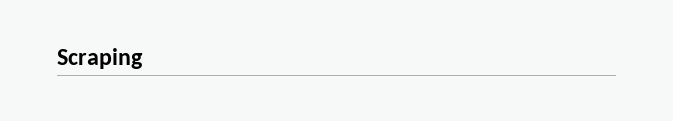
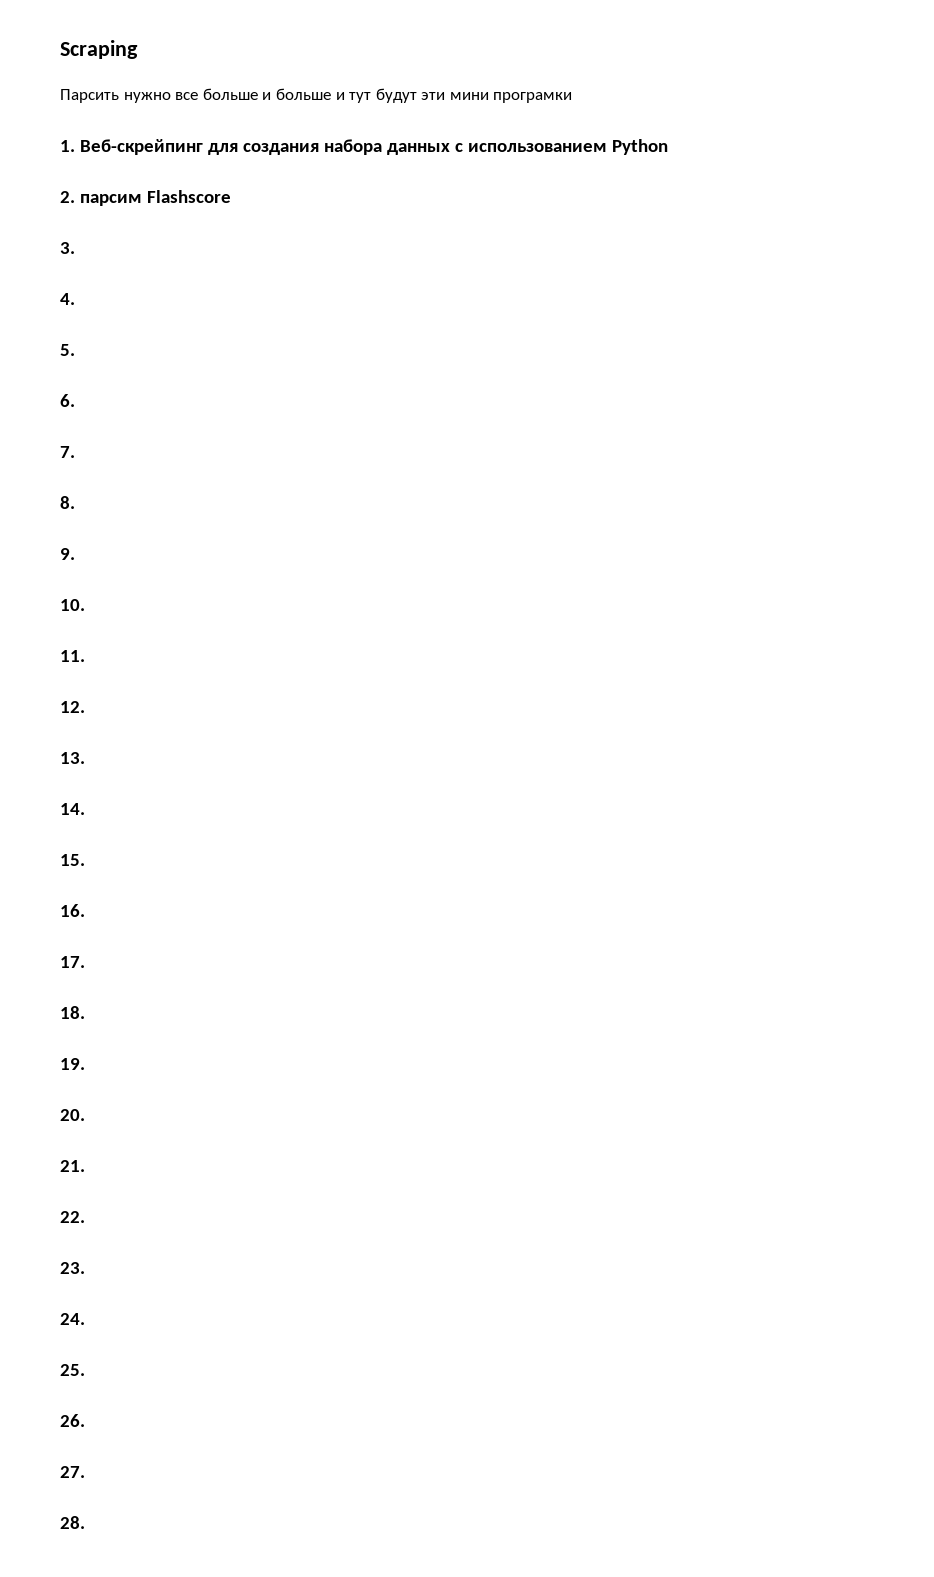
(143, 58) none -> [60,88,573,103] [60,139,668,155] [60,190,231,206] [60,242,75,254] [60,293,75,305] [60,344,75,356] [60,394,75,407] [60,446,75,458] [60,496,75,509] [60,548,75,560] [60,599,85,611] [60,650,85,662] [60,701,85,713] [60,752,85,764] [60,803,85,815] [60,854,85,866] [60,904,85,917] [60,956,85,968] [60,1006,85,1019] [60,1058,85,1070] [60,1109,85,1121] [60,1160,85,1172] [60,1211,85,1223] [60,1262,85,1274] [60,1313,85,1325] [60,1364,85,1376] [60,1414,85,1427] [60,1466,85,1478] [60,1516,85,1529] // Парсить нужно все больше и больше и тут будут эти мини програмки // 1. Веб-скрейпинг для создания набора данных с использованием Python // 2. парсим Flashscore // 3. // 4. // 5. // 6. // 7. // 8. // 9. // 10. // 11. // 12. // 13. // 14. // 15. // 16. // 17. // 18. // 19. // 20. // 21. // 22. // 23. // 24. // 25. // 26. // 27. // 28.

